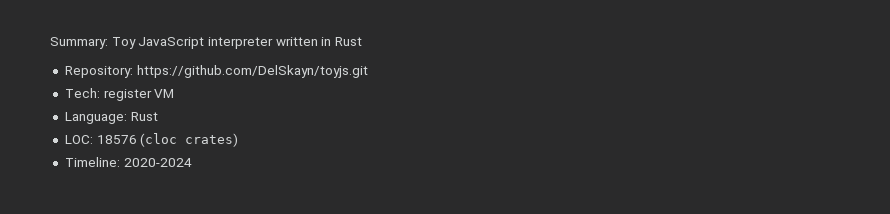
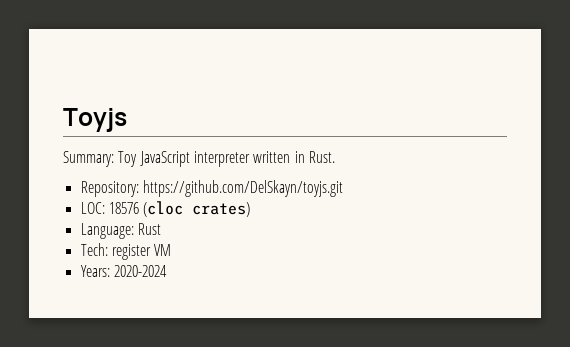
(50, 43) none -> [63,108,127,132] Toyjs //
[334,37,362,46] Rust -> [308,151,335,163] Rust.
[64,88,175,101] [64,112,158,124] // Tech: register VM // Language: Rust -> (343, 188) none
[64,157,120,167] Timeline: -> [80,223,161,239] [80,243,172,260] [80,265,110,277] Language: Rust // Tech: register VM // Years:

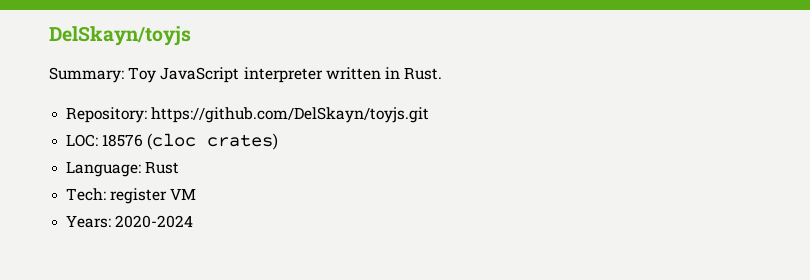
[63,108,127,132] Toyjs -> [49,26,191,46] DelSkayn/toyjs

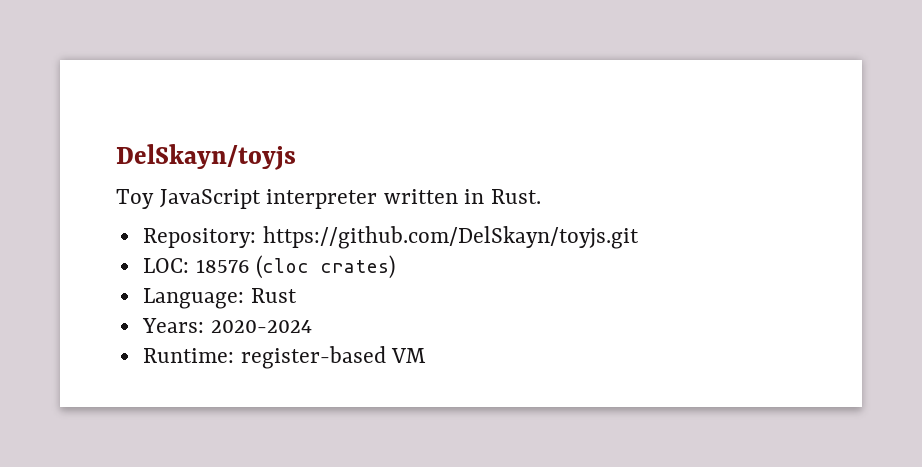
[49,67,124,83] Summary: -> (296, 157) none
[66,188,197,204] // Tech: register VM -> (297, 295) none
(194, 221) none -> [142,346,427,369] // Runtime: register-based VM

